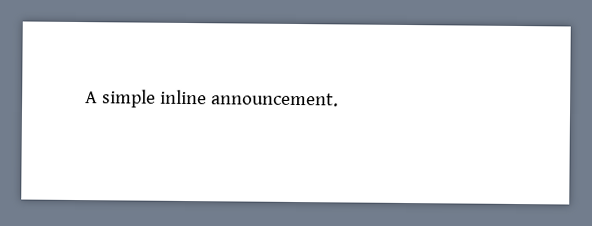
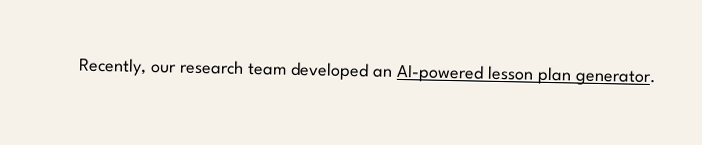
[85,89,339,108] A simple inline announcement. -> [78,57,657,87] Recently, our research team developed an AI-powered lesson plan generator.

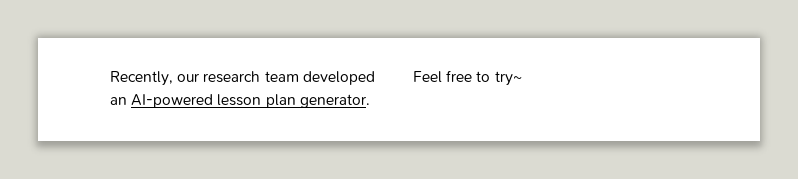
(657, 78) none -> [413,70,522,86] Feel free to try~

